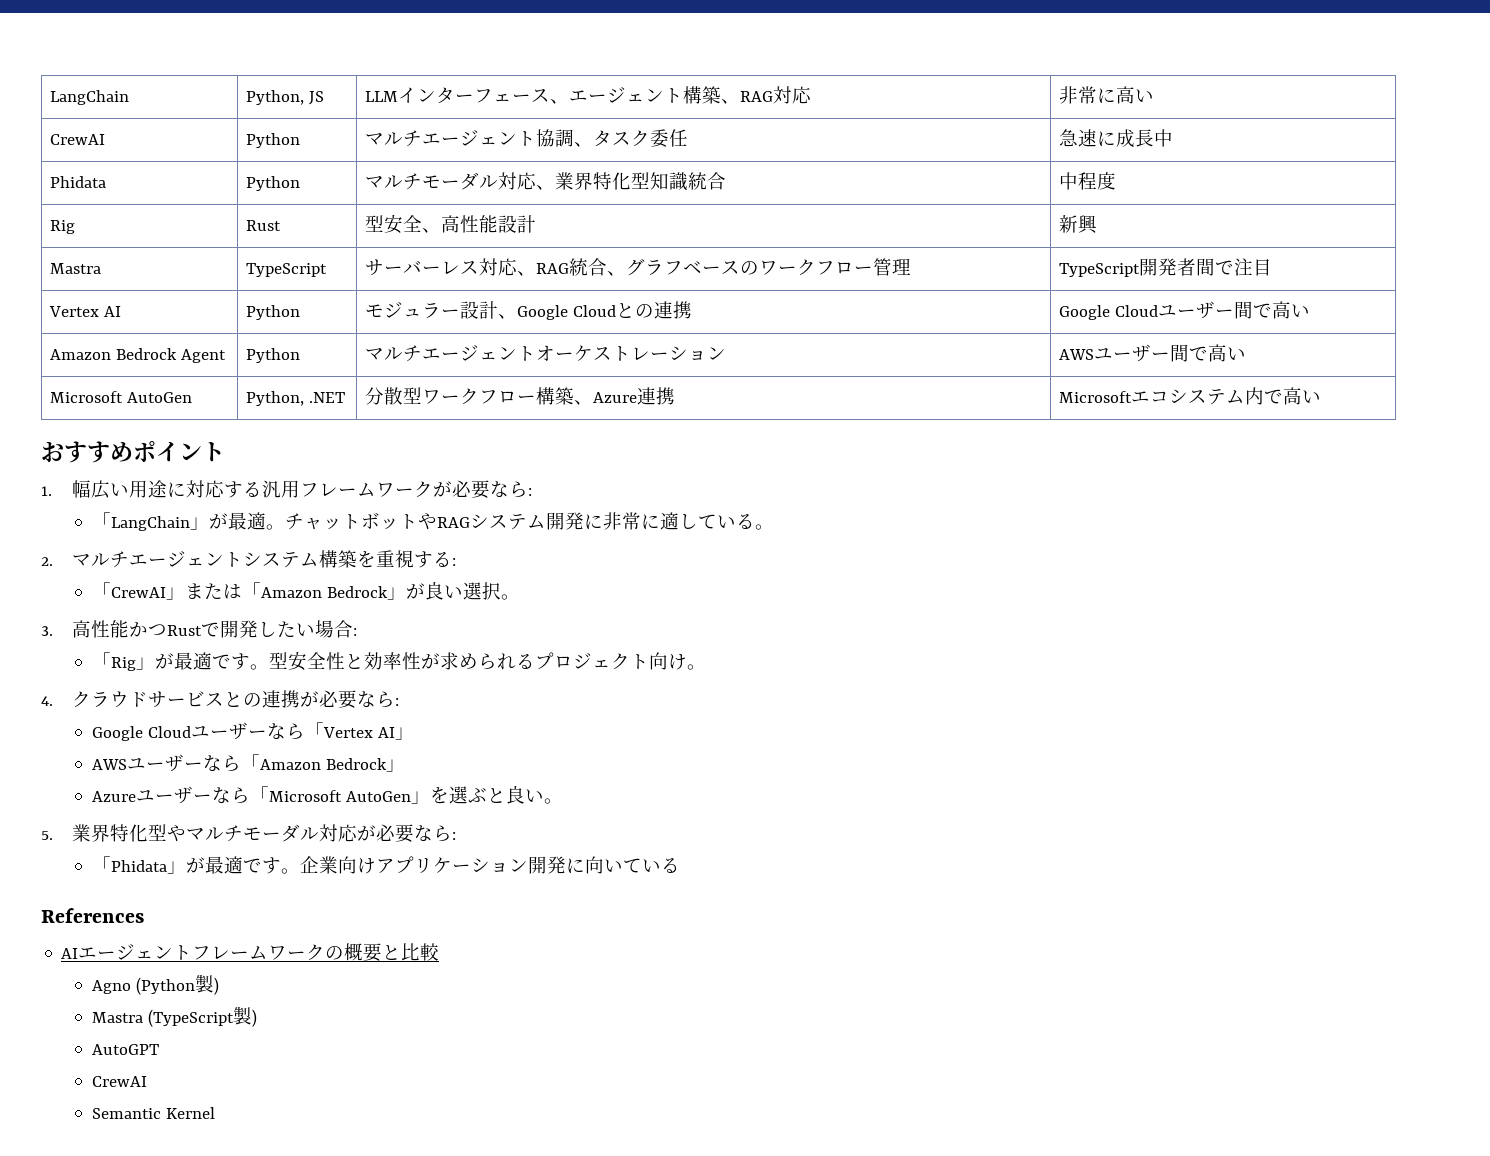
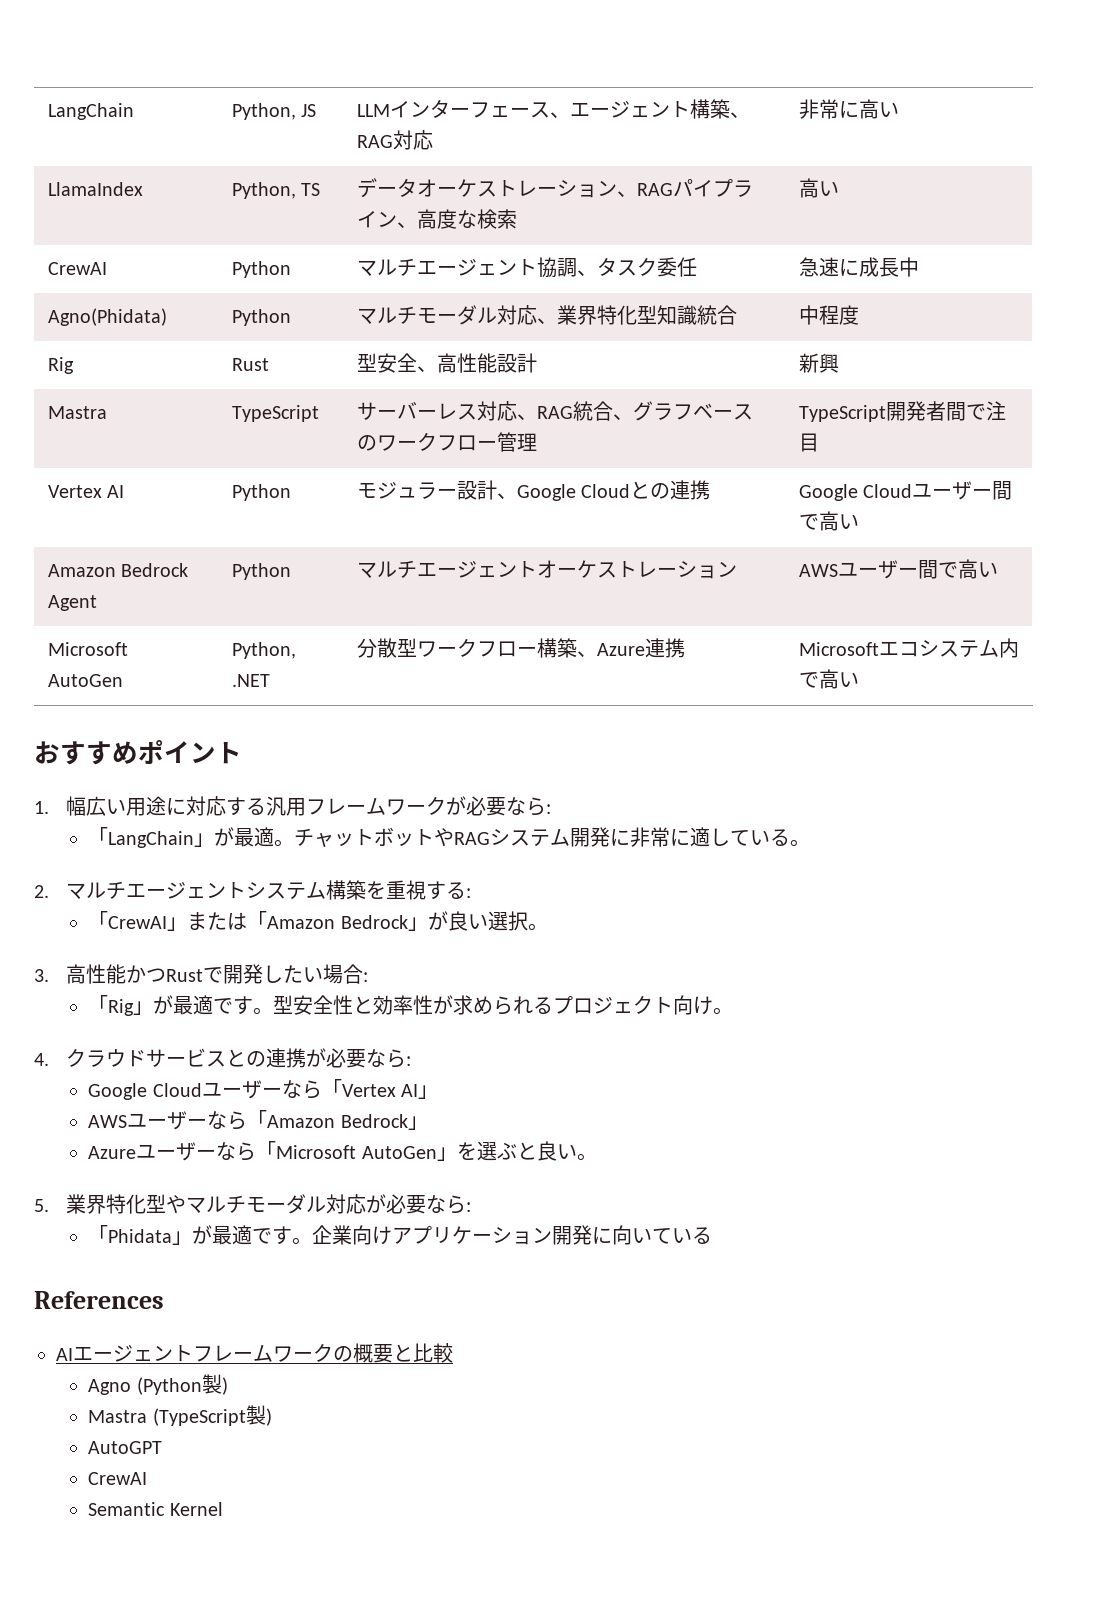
(1154, 96) none -> [47,182,143,196] [231,182,320,199] [356,178,753,198] [356,209,517,229] [798,178,839,198] // LlamaIndex | Python, TS | データオーケストレーション、RAGパイプライン、高度な検索 | 高い
[49,176,106,188] Phidata -> [47,308,167,326] Agno(Phidata)

